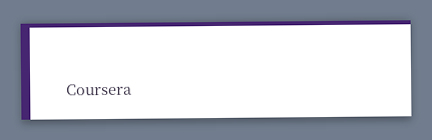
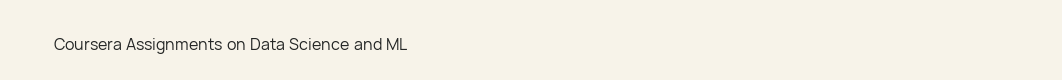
(132, 89) none -> [126,38,407,54] Assignments on Data Science and ML

